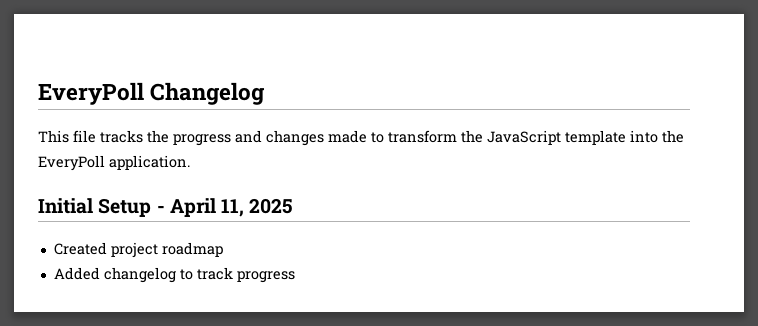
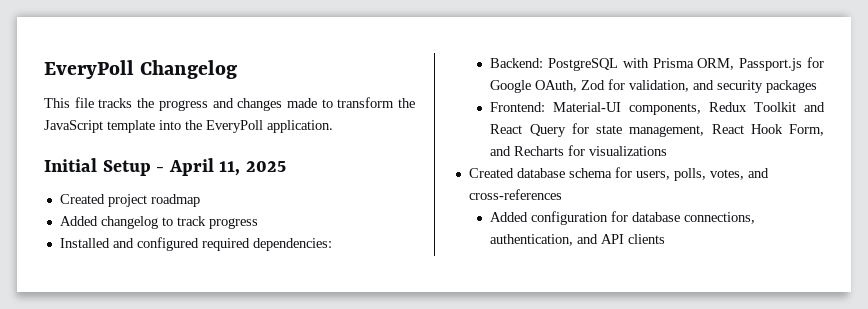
(295, 277) none -> [59,237,332,251] [490,57,824,71] [490,79,818,93] [490,102,825,115] [490,123,824,137] [490,145,668,156] [468,167,769,181] [468,189,562,200] [490,211,756,225] [490,234,666,246] // Installed and configured required dependencies: // Backend: PostgreSQL with Prisma ORM, Passport.js for Google OAuth, Zod for validation, and security packages // Frontend: Material-UI components, Redux Toolkit and React Query for state management, React Hook Form, and Recharts for visualizations // Created database schema for users, polls, votes, and cross-references // Added configuration for database connections, authentication, and API clients

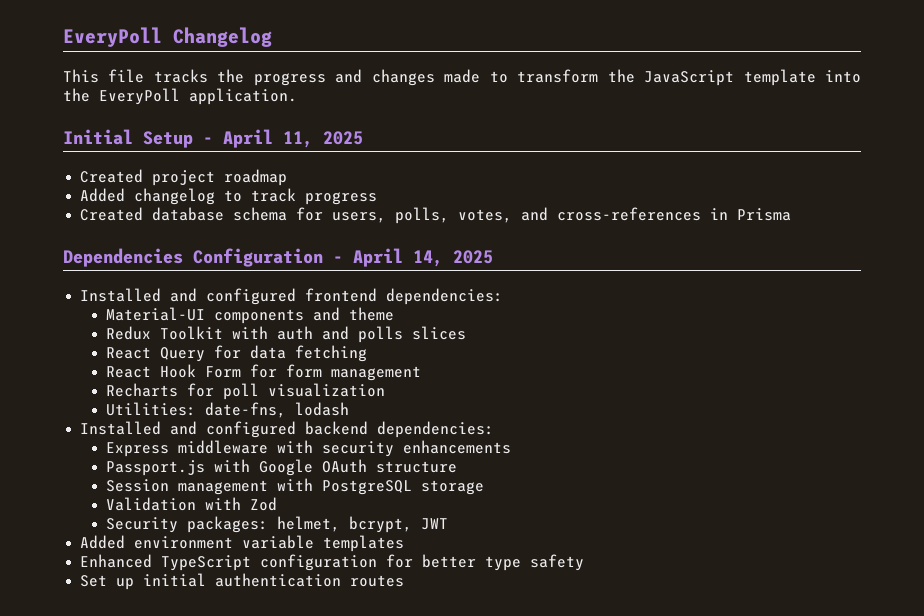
[59,237,332,251] [490,57,824,71] [490,79,818,93] [490,102,825,115] [490,123,824,137] [490,145,668,156] // Installed and configured required dependencies: // Backend: PostgreSQL with Prisma ORM, Passport.js for Google OAuth, Zod for validation, and security packages // Frontend: Material-UI components, Redux Toolkit and React Query for state management, React Hook Form, and Recharts for visualizations -> (378, 198) none
[490,211,756,225] [490,234,666,246] // Added configuration for database connections, authentication, and API clients -> [710,208,792,221] [63,248,493,267] [80,288,504,305] [105,307,394,324] [105,326,466,343] [105,345,367,362] [105,364,421,381] [105,383,385,400] [105,402,349,418] [80,421,495,438] [105,440,511,457] [105,459,457,476] [105,478,484,495] [105,497,277,511] [105,516,448,533] [80,535,405,552] [80,554,585,571] [80,573,405,590] in Prisma // Dependencies Configuration - April 14, 2025 // Installed and configured frontend dependencies: // Material-UI components and theme // Redux Toolkit with auth and polls slices // React Query for data fetching // React Hook Form for form management // Recharts for poll visualization // Utilities: date-fns, lodash // Installed and configured backend dependencies: // Express middleware with security enhancements // Passport.js with Google OAuth structure // Session management with PostgreSQL storage // Validation with Zod // Security packages: helmet, bcrypt, JWT // Added environment variable templates // Enhanced TypeScript configuration for better type safety // Set up initial authentication routes

